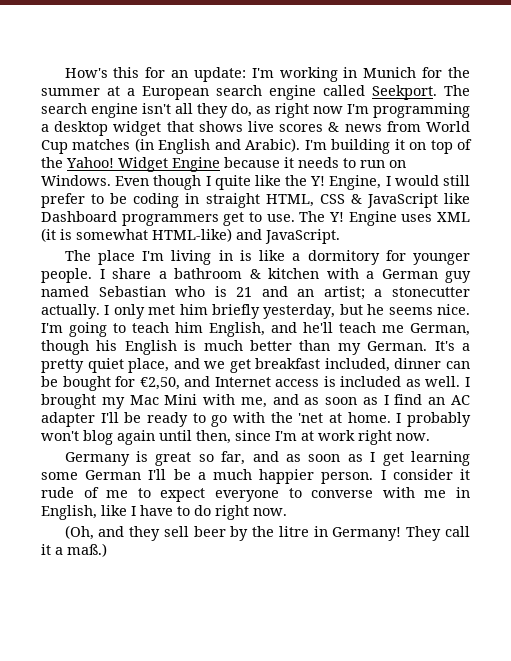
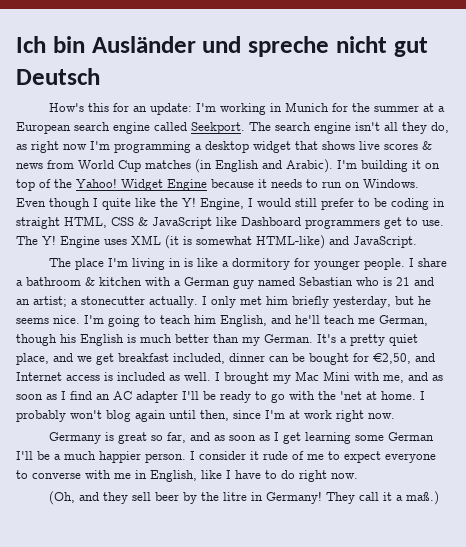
(64, 73) none -> [16,36,428,57] [16,68,100,85] Ich bin Ausländer und spreche nicht gut Deutsch //

